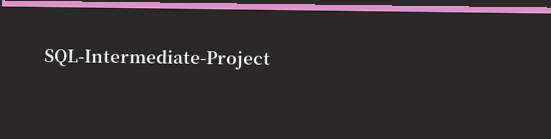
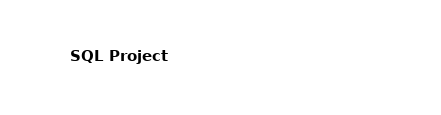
[44,48,271,70] SQL-Intermediate-Project -> [70,50,168,64] SQL Project

